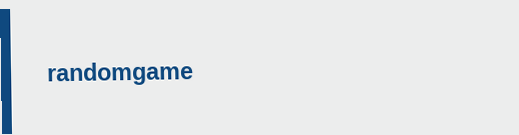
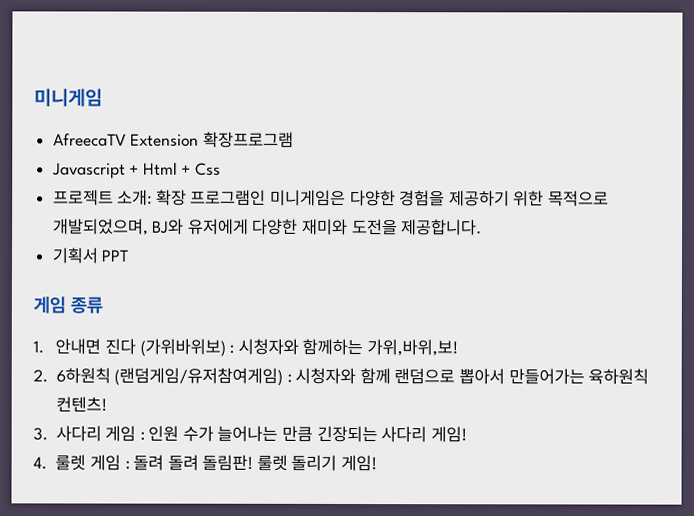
[46,61,194,87] randomgame -> [34,88,103,107] [52,131,294,148] [51,162,222,179] [52,189,610,207] [52,218,483,236] [51,247,130,264] [33,296,103,314] [33,338,458,357] [33,367,650,386] [55,396,107,413] [33,425,467,443] [33,454,378,472] 미니게임 // AfreecaTV Extension 확장프로그램 // Javascript + Html + Css // 프로젝트 소개: 확장 프로그램인 미니게임은 다양한 경험을 제공하기 위한 목적으로 개발되었으며, BJ와 유저에게 다양한 재미와 도전을 제공합니다. // 기획서 PPT // 게임 종류 // 1. 안내면 진다 (가위바위보) : 시청자와 함께하는 가위,바위,보! // 2. 6하원칙 (랜덤게임/유저참여게임) : 시청자와 함께 랜덤으로 뽑아서 만들어가는 육하원칙 컨텐츠! // 3. 사다리 게임 : 인원 수가 늘어나는 만큼 긴장되는 사다리 게임! // 4. 룰렛 게임 : 돌려 돌려 돌림판! 룰렛 돌리기 게임!

